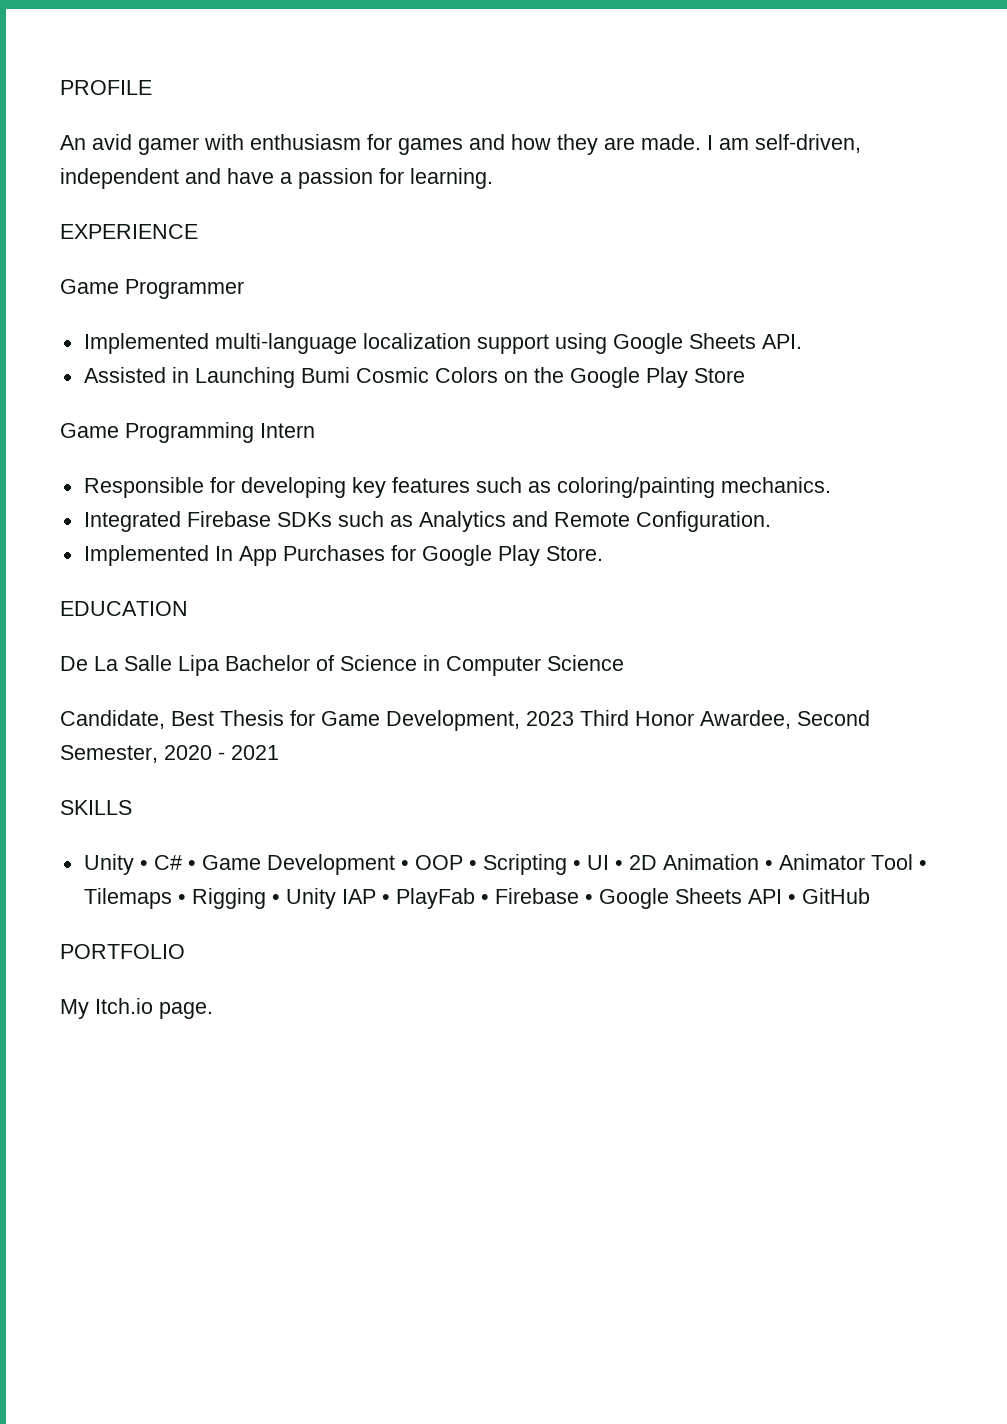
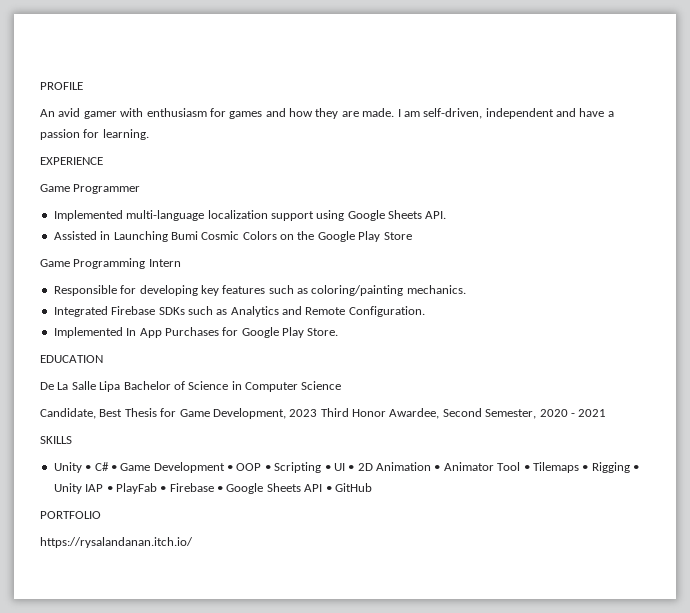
[60,998,213,1019] My Itch.io page. -> [40,537,193,548] https://rysalandanan.itch.io/

